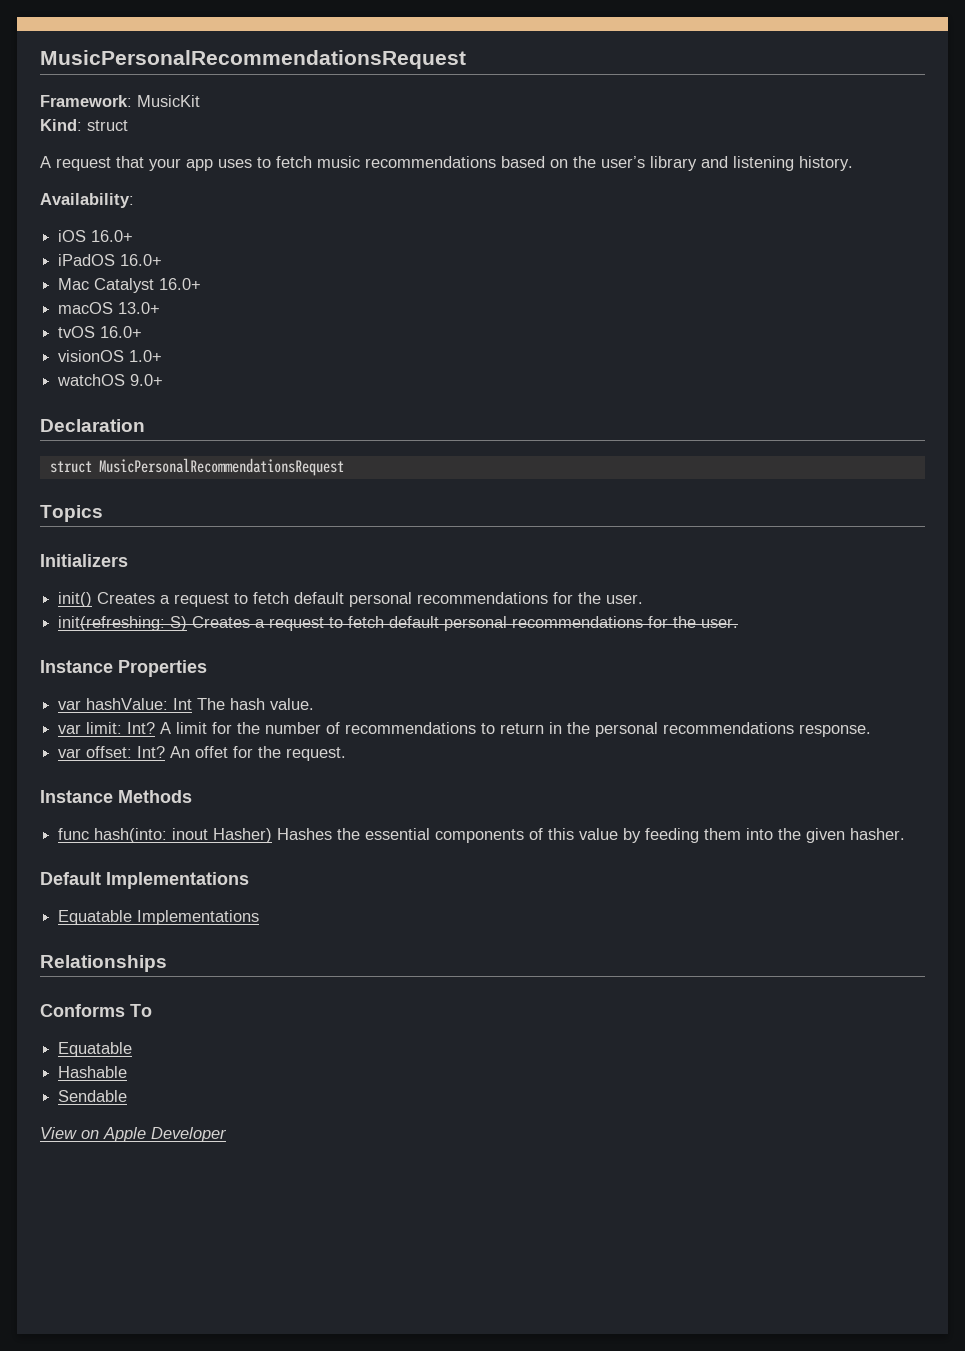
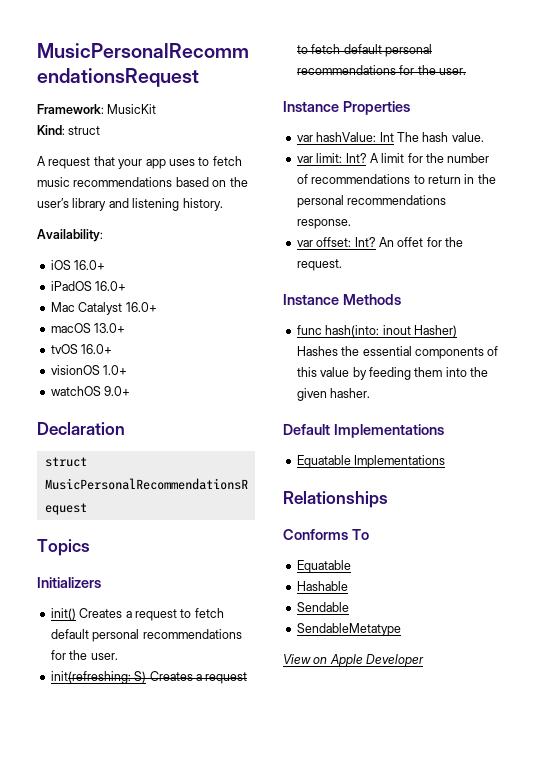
(128, 1096) none -> [296,623,401,636] // SendableMetatype

